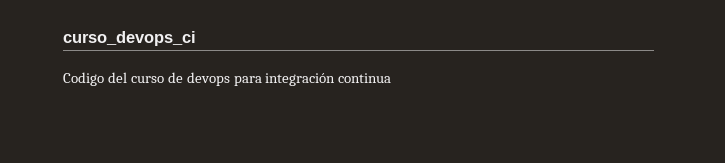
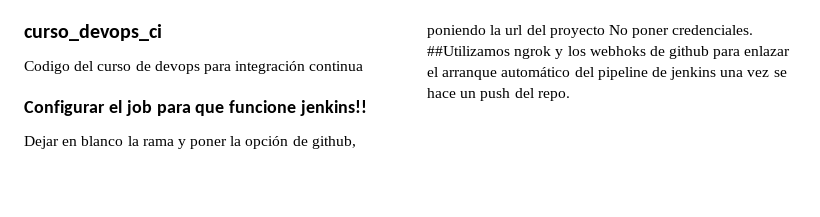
(392, 78) none -> [24,100,368,116] [24,136,356,149] [427,25,754,38] [427,46,791,59] [427,67,787,80] [427,88,570,101] // Configurar el job para que funcione jenkins!! // Dejar en blanco la rama y poner la opción de github, poniendo la url del proyecto No poner credenciales. ##Utilizamos ngrok y los webhoks de github para enlazar el arranque automático del pipeline de jenkins una vez se hace un push del repo.

